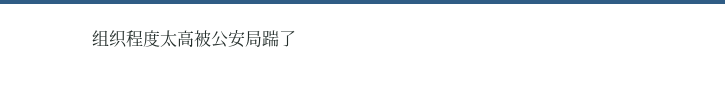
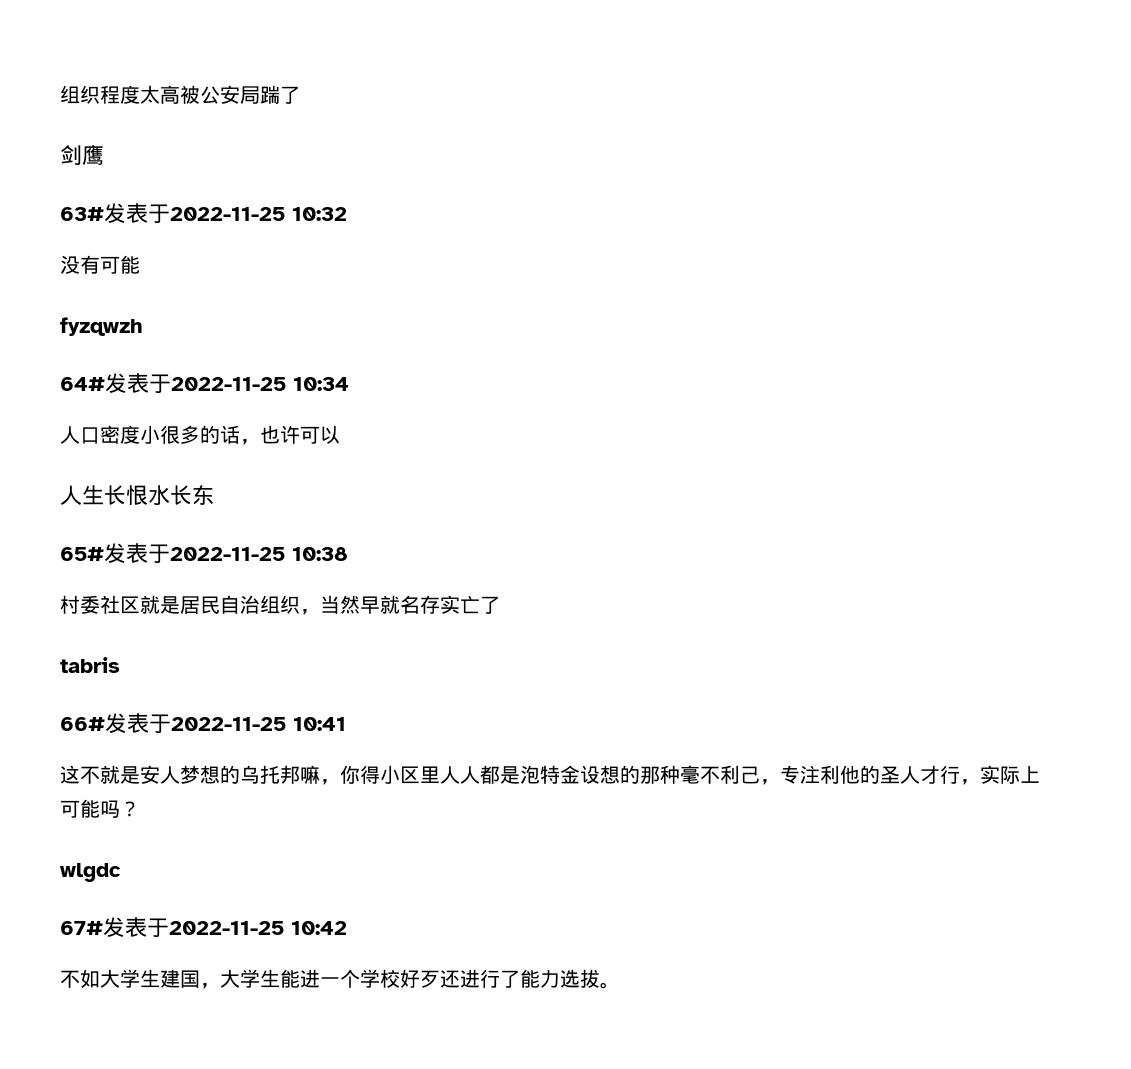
(296, 38) none -> [60,145,104,165] [60,203,347,223] [60,255,140,274] [60,317,143,336] [60,373,349,393] [60,425,340,445] [60,485,214,505] [60,543,348,563] [60,595,500,615] [60,657,120,673] [60,713,346,733] [60,765,1040,785] [60,799,140,818] [60,863,121,882] [60,917,347,937] [60,969,620,989] // 剑鹰 // 63#发表于2022-11-25 10:32 // 没有可能 // fyzqwzh // 64#发表于2022-11-25 10:34 // 人口密度小很多的话，也许可以 // 人生长恨水长东 // 65#发表于2022-11-25 10:38 // 村委社区就是居民自治组织，当然早就名存实亡了 // tabris // 66#发表于2022-11-25 10:41 // 这不就是安人梦想的乌托邦嘛，你得小区里人人都是泡特金设想的那种毫不利己，专注利他的圣人才行，实际上可能吗？ // wlgdc // 67#发表于2022-11-25 10:42 // 不如大学生建国，大学生能进一个学校好歹还进行了能力选拔。

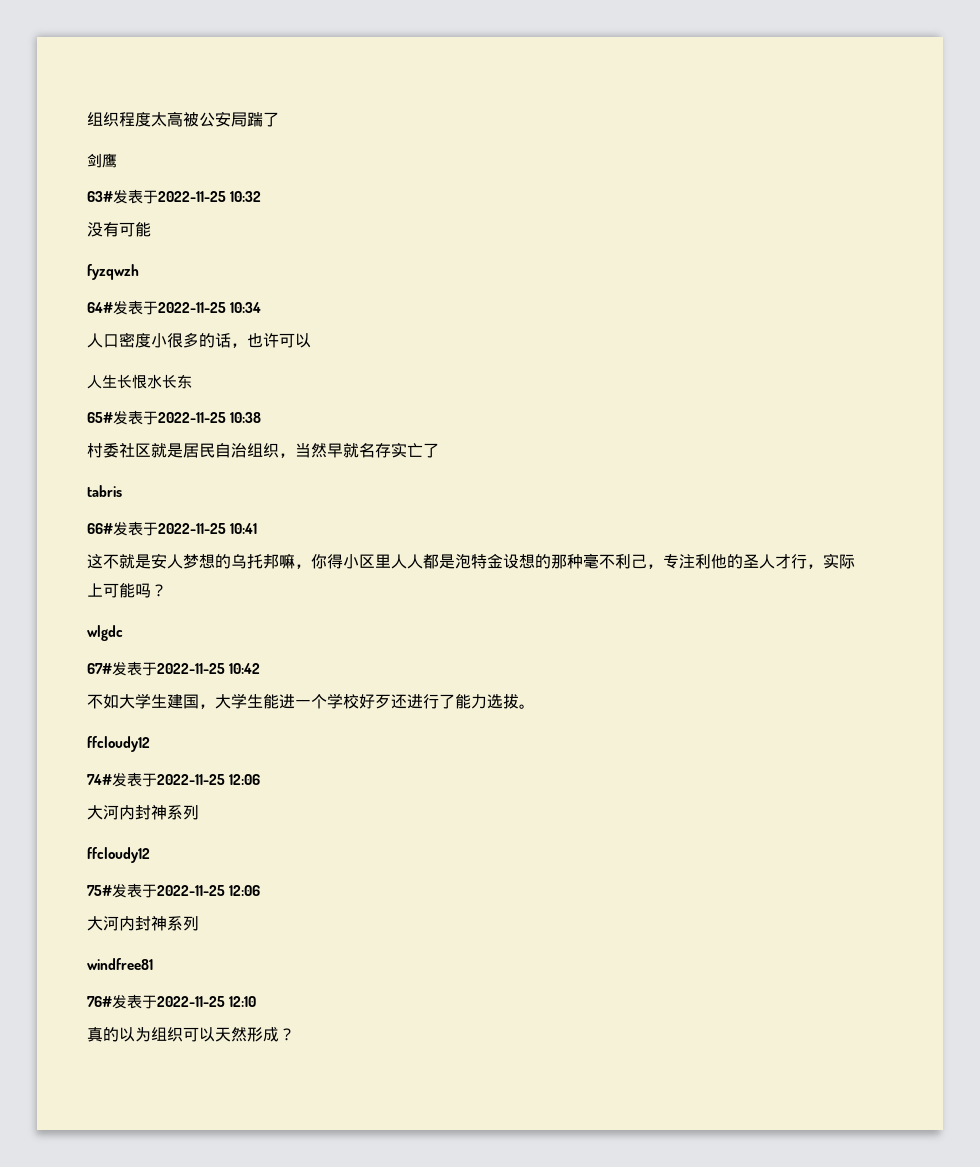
(620, 985) none -> [87,736,150,752] [87,772,261,787] [87,804,199,820] [87,847,150,863] [87,883,261,898] [87,915,199,931] [87,958,153,970] [87,994,257,1009] [87,1027,295,1042] // ffcloudy12 // 74#发表于2022-11-25 12:06 // 大河内封神系列 // ffcloudy12 // 75#发表于2022-11-25 12:06 // 大河内封神系列 // windfree81 // 76#发表于2022-11-25 12:10 // 真的以为组织可以天然形成？

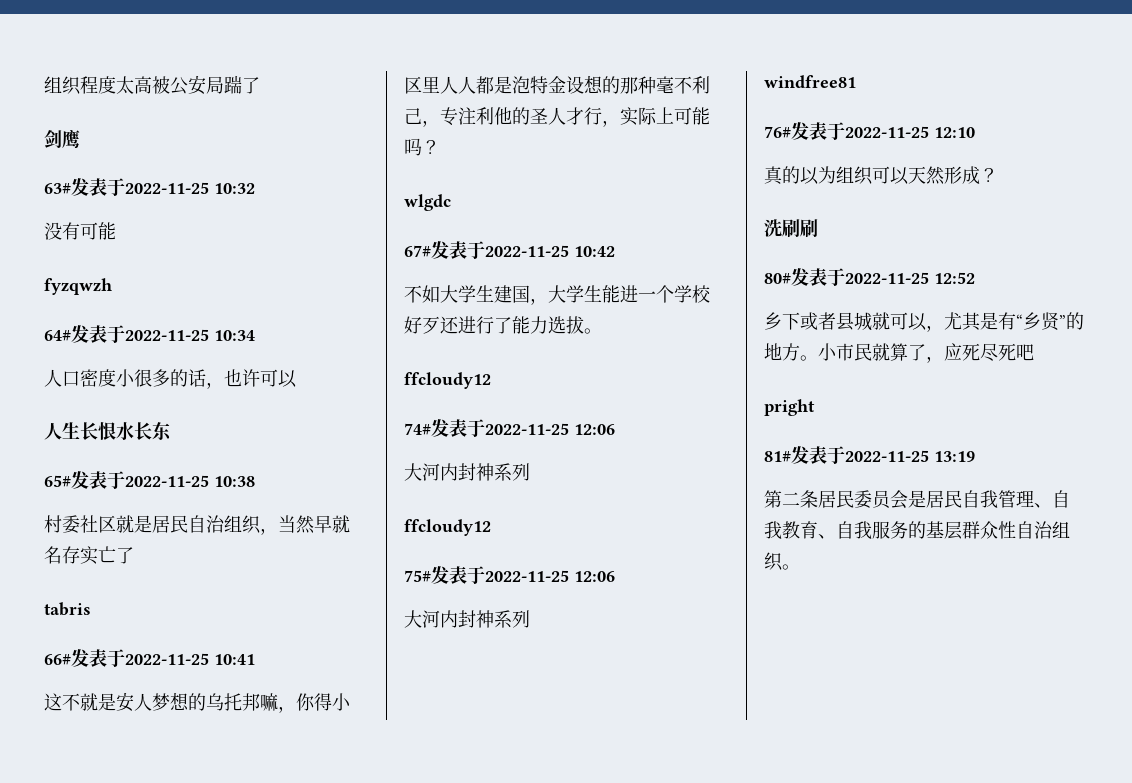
(295, 1034) none -> [764,219,818,238] [764,268,975,286] [764,312,1084,332] [764,343,1034,363] [764,399,815,416] [764,446,975,464] [764,490,1070,509] [764,521,1070,540] [764,552,800,571] // 洗刷刷 // 80#发表于2022-11-25 12:52 // 乡下或者县城就可以，尤其是有“乡贤”的地方。小市民就算了，应死尽死吧 // pright // 81#发表于2022-11-25 13:19 // 第二条居民委员会是居民自我管理、自我教育、自我服务的基层群众性自治组织。

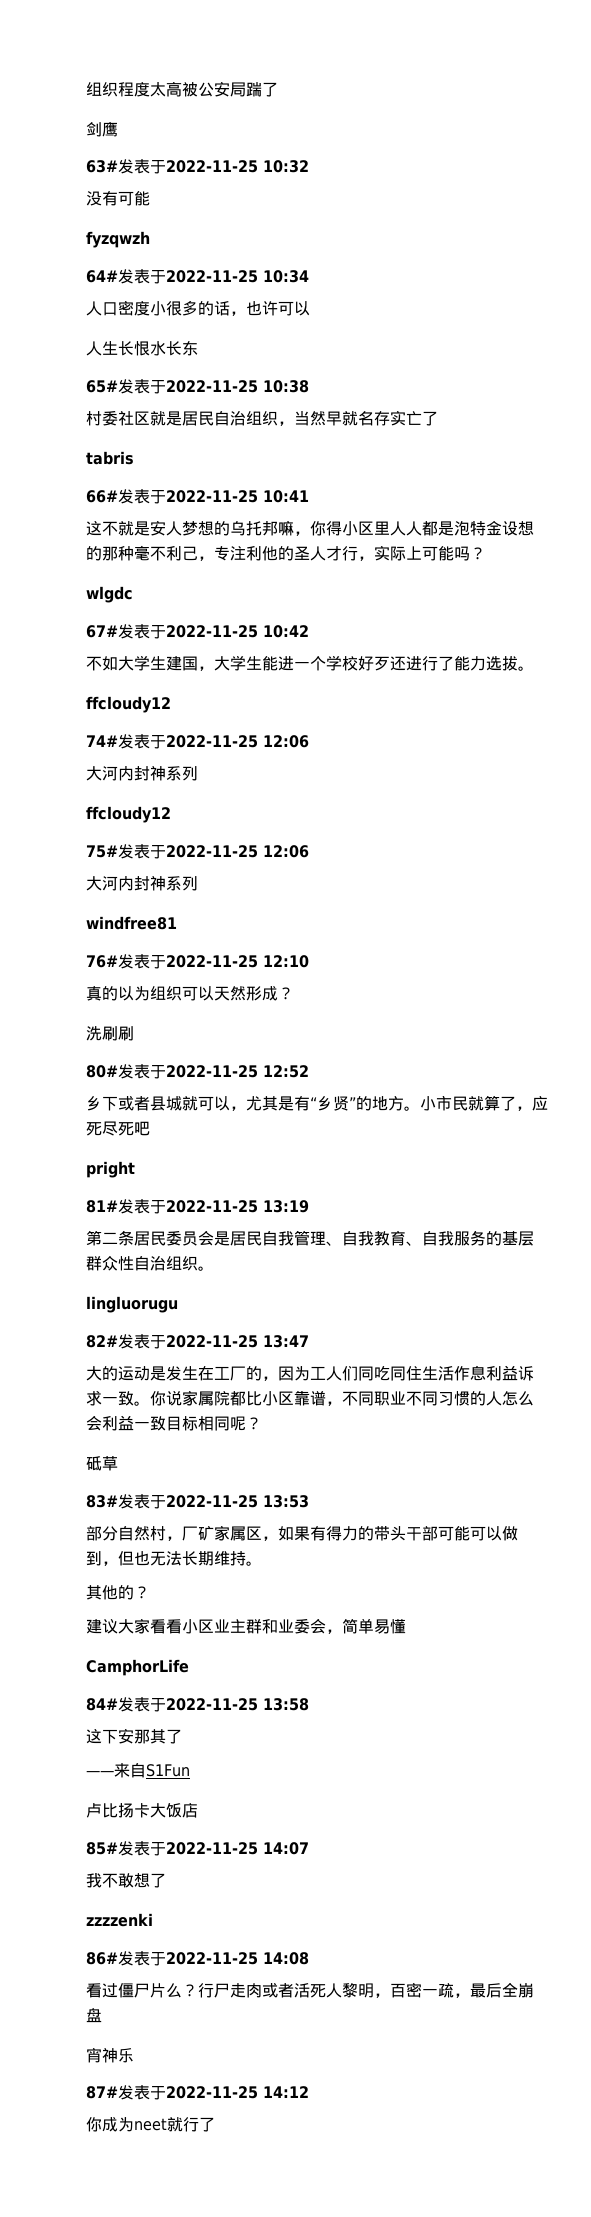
(800, 567) none -> [86,1296,178,1313] [86,1334,309,1349] [86,1365,534,1381] [86,1390,534,1406] [86,1415,262,1431] [86,1456,118,1471] [86,1494,309,1509] [86,1525,518,1541] [86,1551,262,1566] [86,1585,150,1600] [86,1618,406,1634] [86,1659,189,1676] [86,1697,309,1712] [86,1728,182,1744] [86,1763,190,1778] [86,1803,198,1818] [86,1841,309,1856] [86,1873,166,1888] [86,1913,153,1927] [86,1951,309,1966] [86,1982,534,1998] [86,2008,102,2023] [86,2047,134,2063] [86,2085,309,2100] [86,2117,215,2132] // lingluorugu // 82#发表于2022-11-25 13:47 // 大的运动是发生在工厂的，因为工人们同吃同住生活作息利益诉求一致。你说家属院都比小区靠谱，不同职业不同习惯的人怎么会利益一致目标相同呢？ // 砥草 // 83#发表于2022-11-25 13:53 // 部分自然村，厂矿家属区，如果有得力的带头干部可能可以做到，但也无法长期维持。 // 其他的？ // 建议大家看看小区业主群和业委会，简单易懂 // CamphorLife // 84#发表于2022-11-25 13:58 // 这下安那其了 // ——来自S1Fun // 卢比扬卡大饭店 // 85#发表于2022-11-25 14:07 // 我不敢想了 // zzzzenki // 86#发表于2022-11-25 14:08 // 看过僵尸片么？行尸走肉或者活死人黎明，百密一疏，最后全崩盘 // 宵神乐 // 87#发表于2022-11-25 14:12 // 你成为neet就行了

